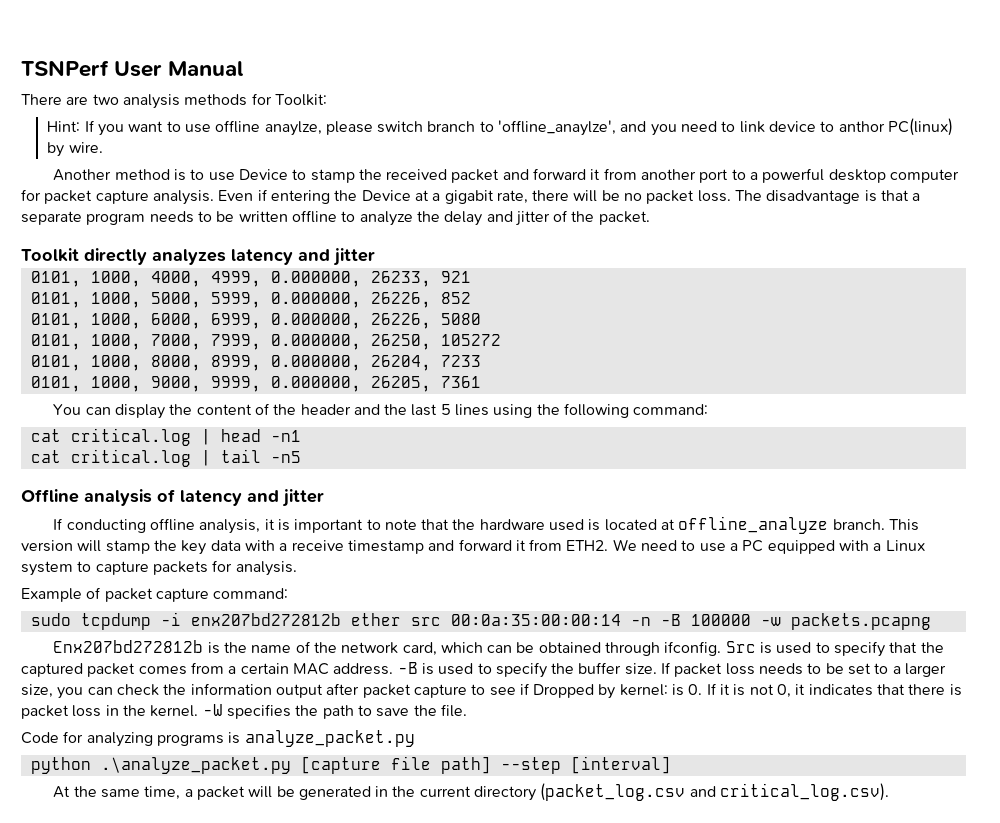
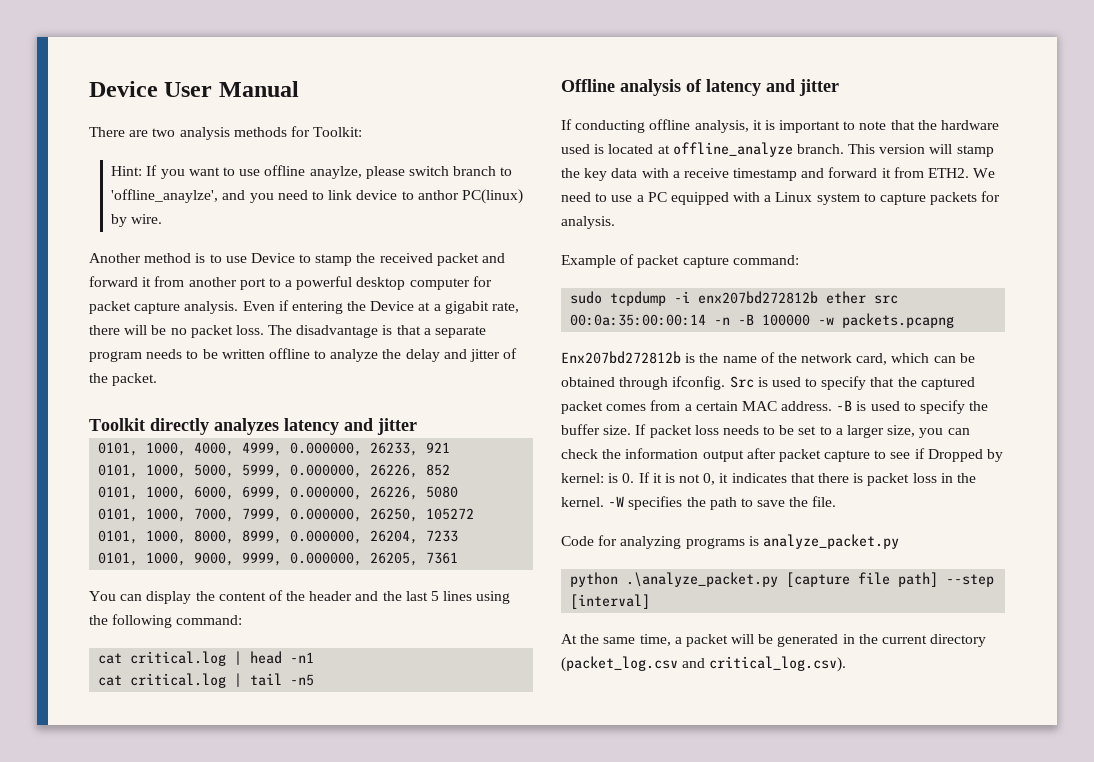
[21,60,109,77] TSNPerf -> [89,81,158,97] Device

